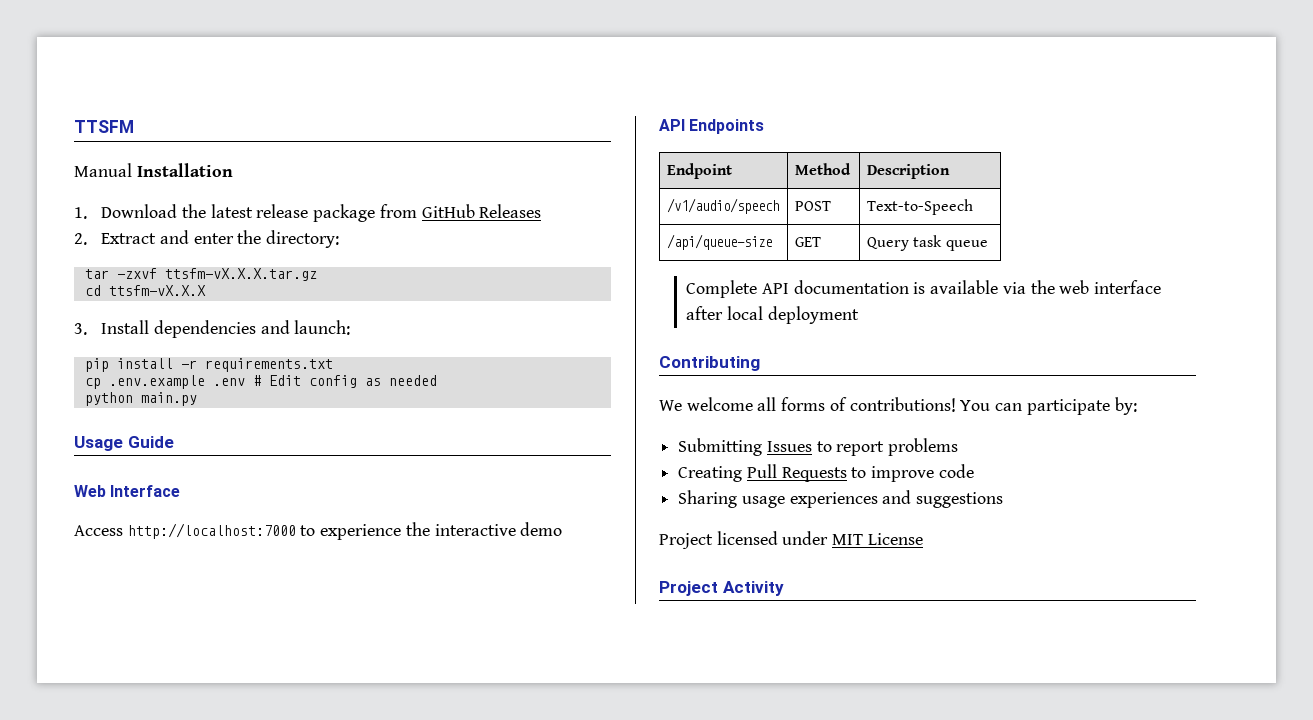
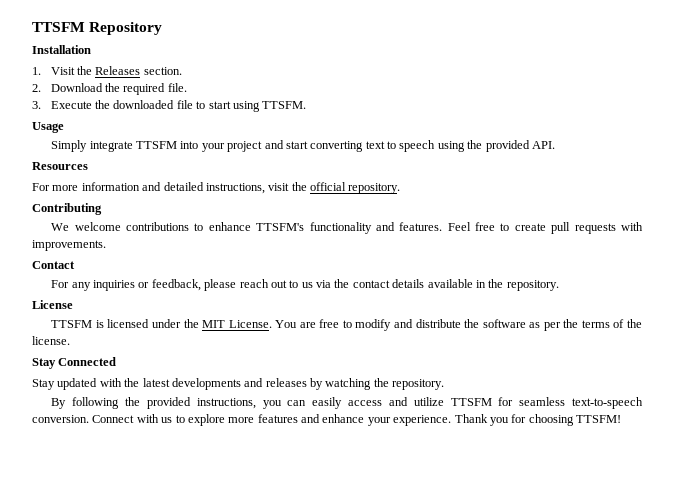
[74,120,134,133] [74,163,132,177] TTSFM // Manual -> [32,22,163,35] TTSFM Repository //
[101,204,542,222] [74,230,340,248] [84,268,317,281] [84,285,206,296] [74,320,351,338] [84,358,333,372] [84,375,437,389] [84,392,197,406] [74,436,174,451] [74,485,181,497] [74,522,563,540] [659,119,765,134] [666,163,732,179] [794,163,851,175] [866,164,950,179] [666,198,779,214] [794,201,831,211] [866,199,973,215] [666,234,772,250] [794,237,821,247] [866,235,988,251] [686,280,1162,298] [686,306,859,324] [659,356,760,371] [659,397,1137,415] [678,438,959,456] [678,464,974,482] [678,490,1004,508] [659,531,923,549] [659,581,784,596] Download the latest release package from GitHub Releases // 2. Extract and enter the directory: // tar -zxvf ttsfm-vX.X.X.tar.gz // cd ttsfm-vX.X.X // 3. Install dependencies and launch: // pip install -r requirements.txt // cp .env.example .env # Edit config as needed // python main.py // Usage Guide // Web Interface // Access http://localhost:7000 to experience the interactive demo // API Endpoints // Endpoint | Method | Description // /v1/audio/speech | POST | Text-to-Speech // /api/queue-size | GET | Query task queue // Complete API documentation is available via the web interface after local deployment // Contributing // We welcome all forms of contributions! You can participate by: // Submitting Issues to report problems // Creating Pull Requests to improve code // Sharing usage experiences and suggestions // Project licensed under MIT License // Project Activity -> [50,66,182,75] [32,83,187,95] [32,100,307,112] [32,122,64,133] [51,140,555,152] [32,162,88,170] [32,182,401,194] [32,203,102,215] [51,222,643,234] [32,240,106,251] [32,261,75,269] [51,279,559,291] [32,300,73,309] [51,319,643,331] [32,336,70,345] [32,357,117,369] [32,378,445,390] [51,397,644,409] [32,414,621,426] Visit the Releases section. // 2. Download the required file. // 3. Execute the downloaded file to start using TTSFM. // Usage // Simply integrate TTSFM into your project and start converting text to speech using the provided API. // Resources // For more information and detailed instructions, visit the official repository. // Contributing // We welcome contributions to enhance TTSFM's functionality and features. Feel free to create pull requests with improvements. // Contact // For any inquiries or feedback, please reach out to us via the contact details available in the repository. // License // TTSFM is licensed under the MIT License. You are free to modify and distribute the software as per the terms of the license. // Stay Connected // Stay updated with the latest developments and releases by watching the repository. // By following the provided instructions, you can easily access and utilize TTSFM for seamless text-to-speech conversion. Connect with us to explore more features and enhance your experience. Thank you for choosing TTSFM!

